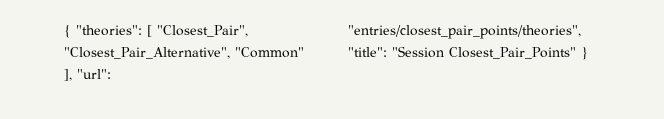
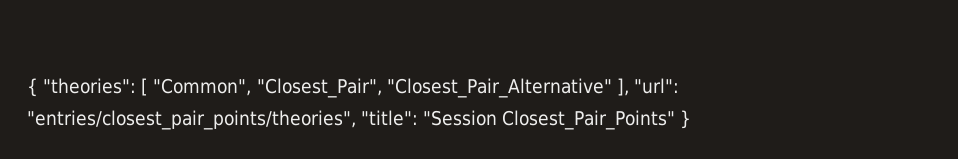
[157,25,248,37] [64,47,304,59] "Closest_Pair", "Closest_Pair_Alternative", "Common" -> [153,78,612,98] "Common", "Closest_Pair", "Closest_Pair_Alternative"

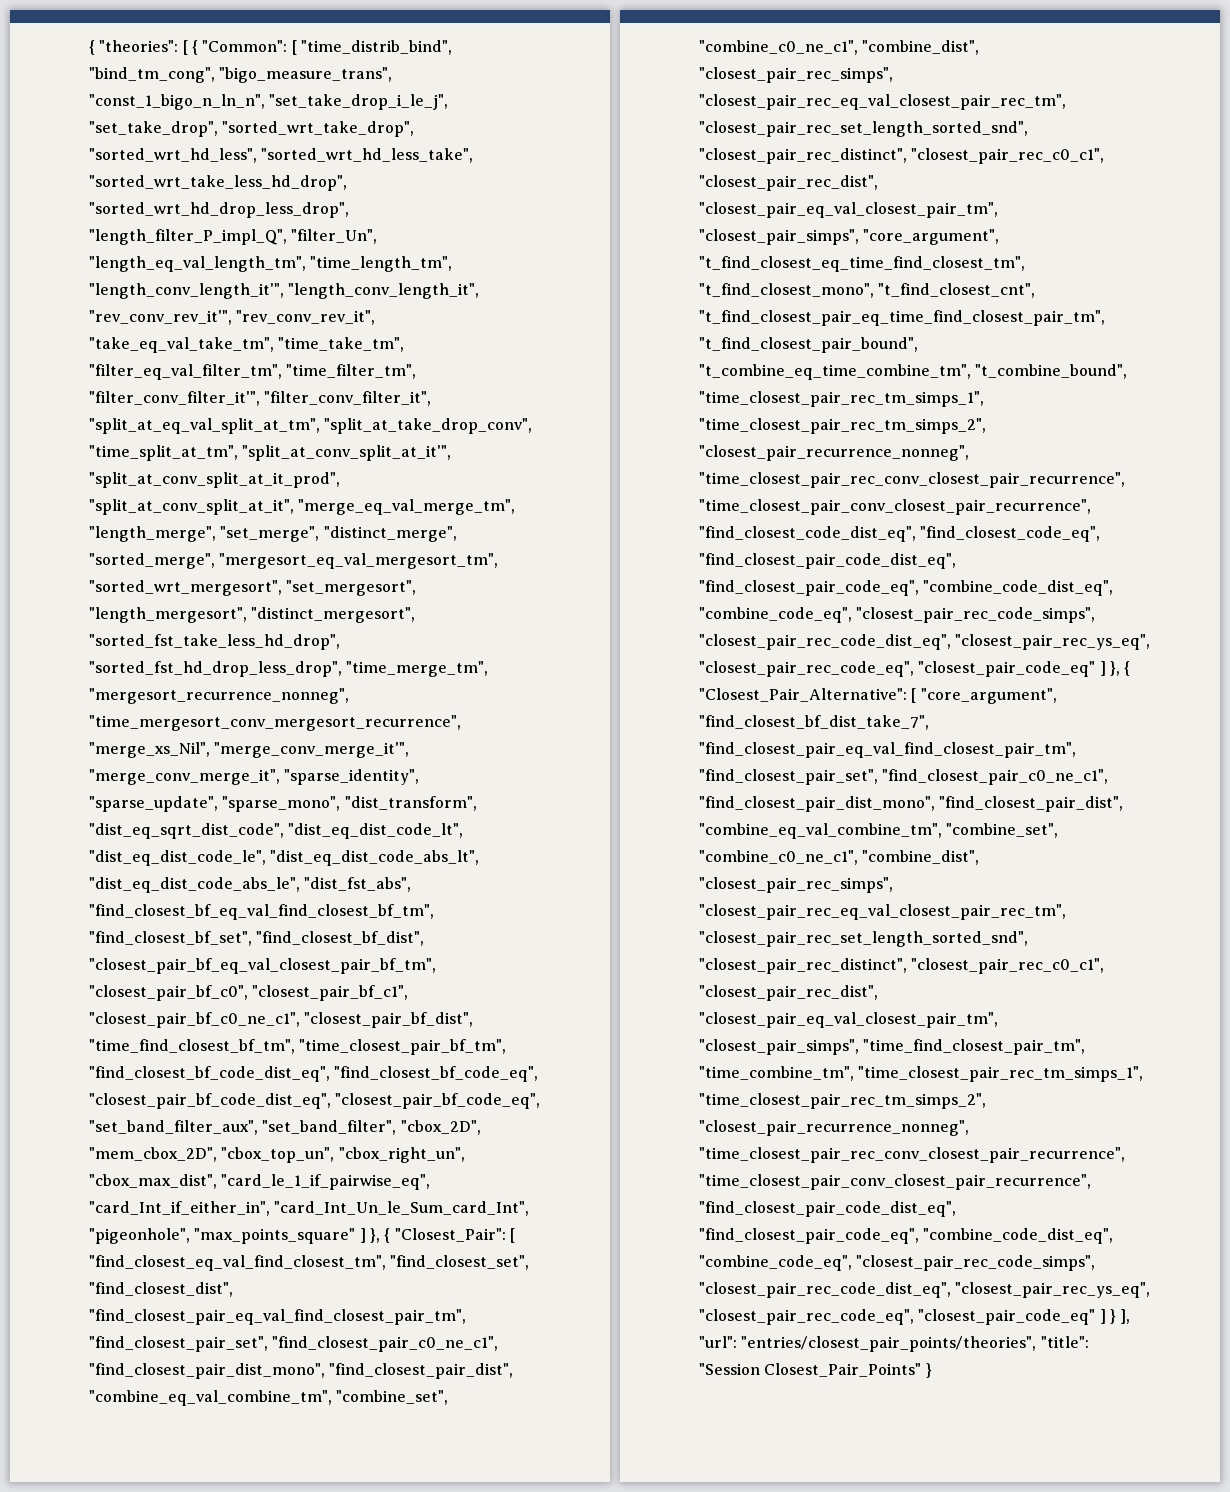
[153,78,612,98] "Common", "Closest_Pair", "Closest_Pair_Alternative" -> [191,40,452,55] [89,67,393,83] [89,94,449,110] [89,121,415,137] [89,148,474,163] [89,175,347,191] [89,202,349,218] [89,229,378,245] [89,256,453,272] [89,283,480,299] [89,310,376,325] [89,337,405,353] [89,364,417,380] [89,391,432,406] [89,418,533,434] [89,445,452,461] [89,472,340,488] [89,499,516,515] [89,526,457,542] [89,553,499,569] [89,580,417,596] [89,607,416,623] [89,634,340,650] [89,661,489,677] [89,688,349,704] [89,715,461,731] [89,742,410,758] [89,769,420,785] [89,796,477,812] [89,823,464,839] [89,850,480,866] [89,877,412,893] [89,904,434,920] [89,931,425,946] [89,958,436,974] [89,985,409,1001] [89,1012,474,1028] [89,1039,507,1055] [89,1066,539,1082] [89,1093,541,1109] [89,1120,481,1135] [89,1147,465,1163] [89,1174,431,1190] [89,1201,530,1216] [89,1228,515,1244] [89,1255,530,1271] [89,1282,233,1297] [89,1309,466,1325] [89,1336,499,1352] [89,1363,514,1379] [89,1390,449,1406] [699,40,980,55] [699,67,893,83] [699,94,1066,110] [699,121,1028,137] [699,148,1105,164] [699,175,878,191] [699,202,998,218] [699,229,1000,245] [699,256,1025,272] [699,283,1036,298] [699,310,1105,326] [699,337,918,353] [699,364,1128,380] [699,391,984,407] [699,418,986,434] [699,445,969,461] [699,472,1125,488] [699,499,1091,515] [699,526,1101,542] [699,553,956,569] [699,580,1114,596] [699,607,1096,623] [699,634,1151,650] [699,661,1131,677] [699,688,1057,704] [699,715,929,730] [699,742,1076,758] [699,769,1109,785] [699,796,1124,812] [699,823,1059,839] [699,850,980,865] [699,877,893,893] [699,904,1066,920] [699,931,1028,947] [699,958,1105,974] [699,985,878,1001] [699,1012,998,1028] [699,1039,1086,1055] [699,1066,1144,1082] [699,1093,986,1109] [699,1120,969,1136] [699,1147,1125,1163] [699,1174,1091,1190] [699,1201,956,1217] [699,1228,1114,1244] [699,1255,1096,1271] [699,1282,1151,1298] [699,1309,1116,1325] { "Common": [ "time_distrib_bind", "bind_tm_cong", "bigo_measure_trans", "const_1_bigo_n_ln_n", "set_take_drop_i_le_j", "set_take_drop", "sorted_wrt_take_drop", "sorted_wrt_hd_less", "sorted_wrt_hd_less_take", "sorted_wrt_take_less_hd_drop", "sorted_wrt_hd_drop_less_drop", "length_filter_P_impl_Q", "filter_Un", "length_eq_val_length_tm", "time_length_tm", "length_conv_length_it'", "length_conv_length_it", "rev_conv_rev_it'", "rev_conv_rev_it", "take_eq_val_take_tm", "time_take_tm", "filter_eq_val_filter_tm", "time_filter_tm", "filter_conv_filter_it'", "filter_conv_filter_it", "split_at_eq_val_split_at_tm", "split_at_take_drop_conv", "time_split_at_tm", "split_at_conv_split_at_it'", "split_at_conv_split_at_it_prod", "split_at_conv_split_at_it", "merge_eq_val_merge_tm", "length_merge", "set_merge", "distinct_merge", "sorted_merge", "mergesort_eq_val_mergesort_tm", "sorted_wrt_mergesort", "set_mergesort", "length_mergesort", "distinct_mergesort", "sorted_fst_take_less_hd_drop", "sorted_fst_hd_drop_less_drop", "time_merge_tm", "mergesort_recurrence_nonneg", "time_mergesort_conv_mergesort_recurrence", "merge_xs_Nil", "merge_conv_merge_it'", "merge_conv_merge_it", "sparse_identity", "sparse_update", "sparse_mono", "dist_transform", "dist_eq_sqrt_dist_code", "dist_eq_dist_code_lt", "dist_eq_dist_code_le", "dist_eq_dist_code_abs_lt", "dist_eq_dist_code_abs_le", "dist_fst_abs", "find_closest_bf_eq_val_find_closest_bf_tm", "find_closest_bf_set", "find_closest_bf_dist", "closest_pair_bf_eq_val_closest_pair_bf_tm", "closest_pair_bf_c0", "closest_pair_bf_c1", "closest_pair_bf_c0_ne_c1", "closest_pair_bf_dist", "time_find_closest_bf_tm", "time_closest_pair_bf_tm", "find_closest_bf_code_dist_eq", "find_closest_bf_code_eq", "closest_pair_bf_code_dist_eq", "closest_pair_bf_code_eq", "set_band_filter_aux", "set_band_filter", "cbox_2D", "mem_cbox_2D", "cbox_top_un", "cbox_right_un", "cbox_max_dist", "card_le_1_if_pairwise_eq", "card_Int_if_either_in", "card_Int_Un_le_Sum_card_Int", "pigeonhole", "max_points_square" ] }, { "Closest_Pair": [ "find_closest_eq_val_find_closest_tm", "find_closest_set", "find_closest_dist", "find_closest_pair_eq_val_find_closest_pair_tm", "find_closest_pair_set", "find_closest_pair_c0_ne_c1", "find_closest_pair_dist_mono", "find_closest_pair_dist", "combine_eq_val_combine_tm", "combine_set", "combine_c0_ne_c1", "combine_dist", "closest_pair_rec_simps", "closest_pair_rec_eq_val_closest_pair_rec_tm", "closest_pair_rec_set_length_sorted_snd", "closest_pair_rec_distinct", "closest_pair_rec_c0_c1", "closest_pair_rec_dist", "closest_pair_eq_val_closest_pair_tm", "closest_pair_simps", "core_argument", "t_find_closest_eq_time_find_closest_tm", "t_find_closest_mono", "t_find_closest_cnt", "t_find_closest_pair_eq_time_find_closest_pair_tm", "t_find_closest_pair_bound", "t_combine_eq_time_combine_tm", "t_combine_bound", "time_closest_pair_rec_tm_simps_1", "time_closest_pair_rec_tm_simps_2", "closest_pair_recurrence_nonneg", "time_closest_pair_rec_conv_closest_pair_recurrence", "time_closest_pair_conv_closest_pair_recurrence", "find_closest_code_dist_eq", "find_closest_code_eq", "find_closest_pair_code_dist_eq", "find_closest_pair_code_eq", "combine_code_dist_eq", "combine_code_eq", "closest_pair_rec_code_simps", "closest_pair_rec_code_dist_eq", "closest_pair_rec_ys_eq", "closest_pair_rec_code_eq", "closest_pair_code_eq" ] }, { "Closest_Pair_Alternative": [ "core_argument", "find_closest_bf_dist_take_7", "find_closest_pair_eq_val_find_closest_pair_tm", "find_closest_pair_set", "find_closest_pair_c0_ne_c1", "find_closest_pair_dist_mono", "find_closest_pair_dist", "combine_eq_val_combine_tm", "combine_set", "combine_c0_ne_c1", "combine_dist", "closest_pair_rec_simps", "closest_pair_rec_eq_val_closest_pair_rec_tm", "closest_pair_rec_set_length_sorted_snd", "closest_pair_rec_distinct", "closest_pair_rec_c0_c1", "closest_pair_rec_dist", "closest_pair_eq_val_closest_pair_tm", "closest_pair_simps", "time_find_closest_pair_tm", "time_combine_tm", "time_closest_pair_rec_tm_simps_1", "time_closest_pair_rec_tm_simps_2", "closest_pair_recurrence_nonneg", "time_closest_pair_rec_conv_closest_pair_recurrence", "time_closest_pair_conv_closest_pair_recurrence", "find_closest_pair_code_dist_eq", "find_closest_pair_code_eq", "combine_code_dist_eq", "combine_code_eq", "closest_pair_rec_code_simps", "closest_pair_rec_code_dist_eq", "closest_pair_rec_ys_eq", "closest_pair_rec_code_eq", "closest_pair_code_eq" ] }

